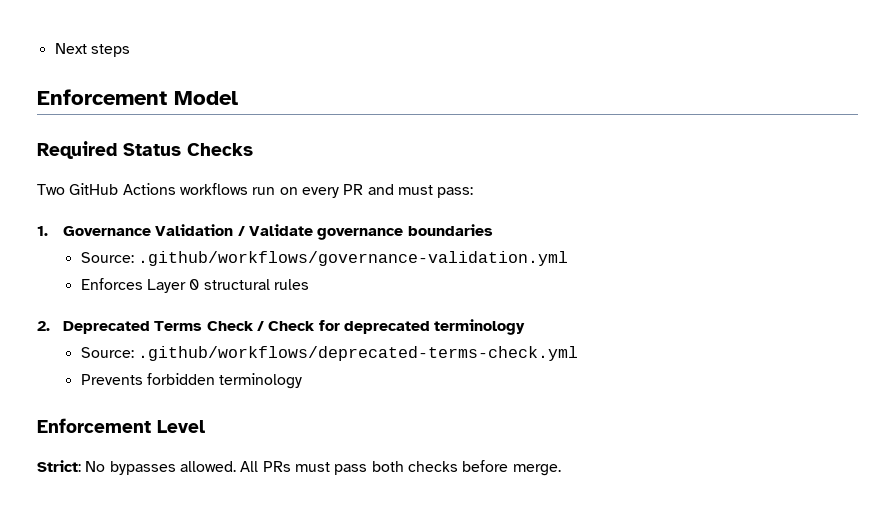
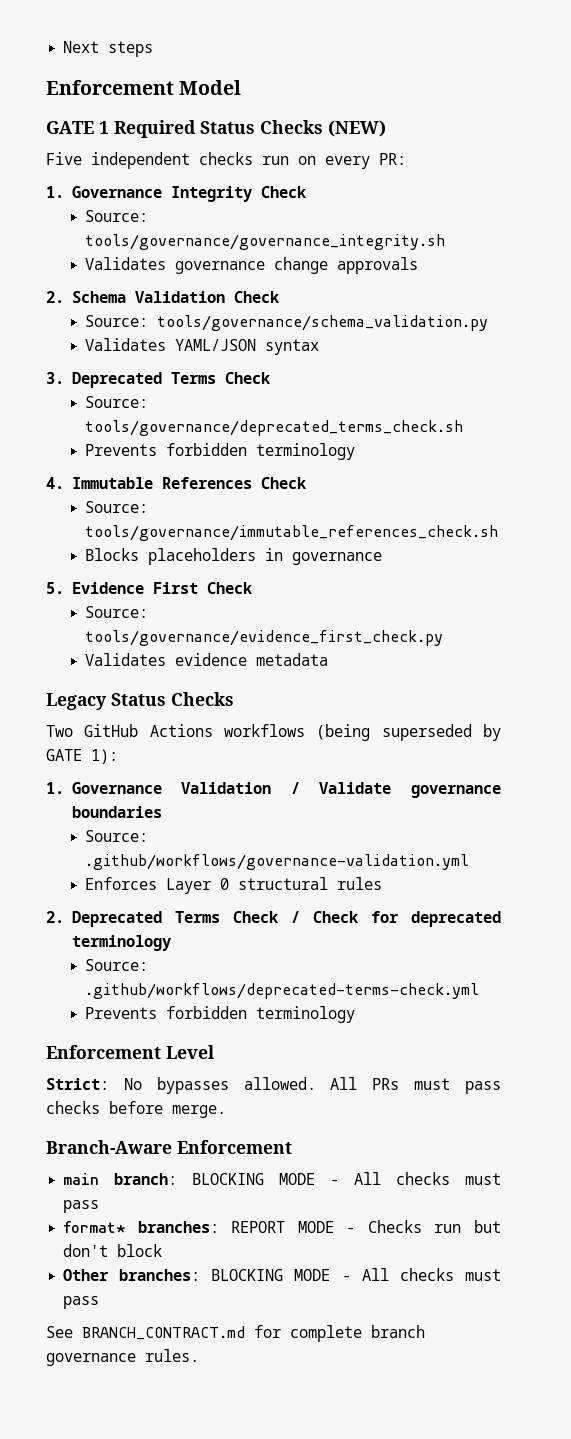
(238, 98) none -> [46,121,109,134] GATE 1
[37,183,474,198] // Two GitHub Actions workflows run on every PR and must pass: -> [328,120,386,137] [46,152,406,169] [46,186,307,202] [84,210,148,222] [84,234,445,250] [84,257,418,274] [46,291,280,303] [84,315,488,331] [84,338,319,355] [46,372,271,388] [84,396,148,408] [84,420,463,436] [84,443,355,460] [46,477,307,489] [84,501,148,513] [84,525,498,541] [84,548,382,565] [46,582,253,594] [84,606,148,618] [84,630,443,646] [84,653,328,666] [46,692,234,710] [46,724,501,741] [46,749,118,764] (NEW) // Five independent checks run on every PR: // 1. Governance Integrity Check // Source: tools/governance/governance_integrity.sh // Validates governance change approvals // 2. Schema Validation Check // Source: tools/governance/schema_validation.py // Validates YAML/JSON syntax // 3. Deprecated Terms Check // Source: tools/governance/deprecated_terms_check.sh // Prevents forbidden terminology // 4. Immutable References Check // Source: tools/governance/immutable_references_check.sh // Blocks placeholders in governance // 5. Evidence First Check // Source: tools/governance/evidence_first_check.py // Validates evidence metadata // Legacy Status Checks // Two GitHub Actions workflows (being superseded by GATE 1):
[371,461,404,472] both -> (501, 1087) none
(561, 470) none -> [46,1140,292,1154] [63,1172,501,1185] [63,1200,100,1213] [63,1220,501,1233] [63,1244,163,1257] [63,1268,501,1281] [63,1296,100,1309] [46,1325,425,1342] [46,1349,199,1366] // Branch-Aware Enforcement // main branch: BLOCKING MODE - All checks must pass // format* branches: REPORT MODE - Checks run but don't block // Other branches: BLOCKING MODE - All checks must pass // See BRANCH_CONTRACT.md for complete branch governance rules.

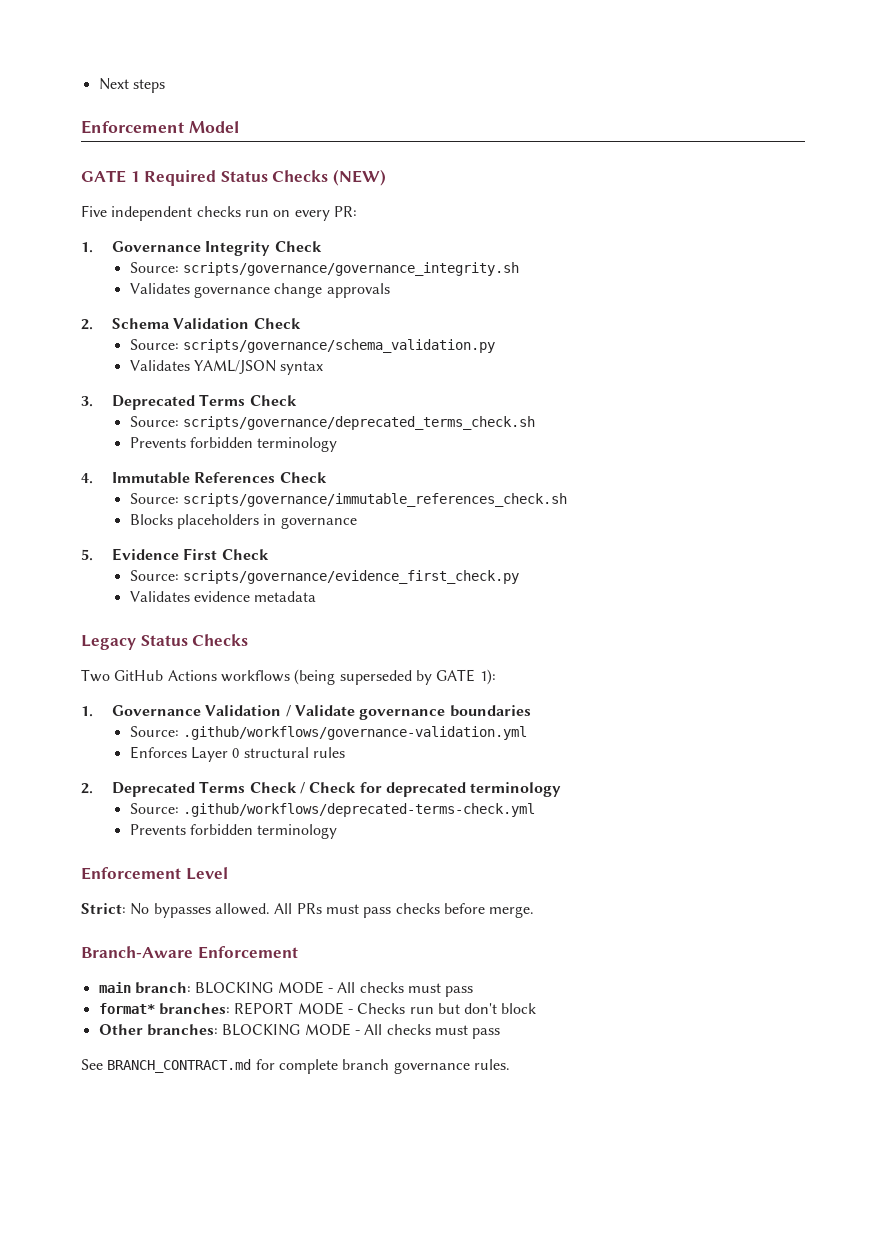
[84,234,445,250] tools/governance/governance_integrity.sh -> [182,262,519,276] scripts/governance/governance_integrity.sh
[156,315,488,331] tools/governance/schema_validation.py -> [182,339,495,353] scripts/governance/schema_validation.py
[84,420,463,436] tools/governance/deprecated_terms_check.sh -> [182,416,535,430] scripts/governance/deprecated_terms_check.sh
[84,525,498,541] tools/governance/immutable_references_check.sh -> [182,493,567,507] scripts/governance/immutable_references_check.sh
[84,630,443,646] tools/governance/evidence_first_check.py -> [182,570,519,584] scripts/governance/evidence_first_check.py

